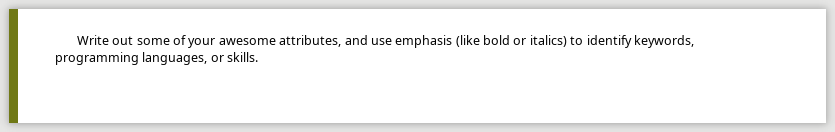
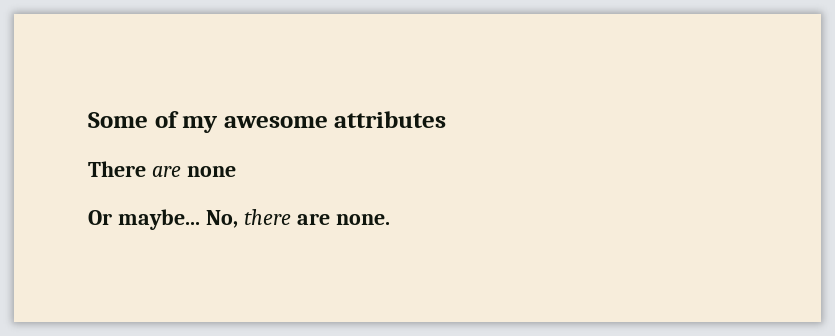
[76,35,694,48] [55,52,259,65] Write out some of your awesome attributes, and use emphasis (like bold or italics) to identify keywords, programming languages, or skills. -> [88,111,447,133] [88,161,236,177] [88,209,390,230] Some of my awesome attributes // There are none // Or maybe... No, there are none.

